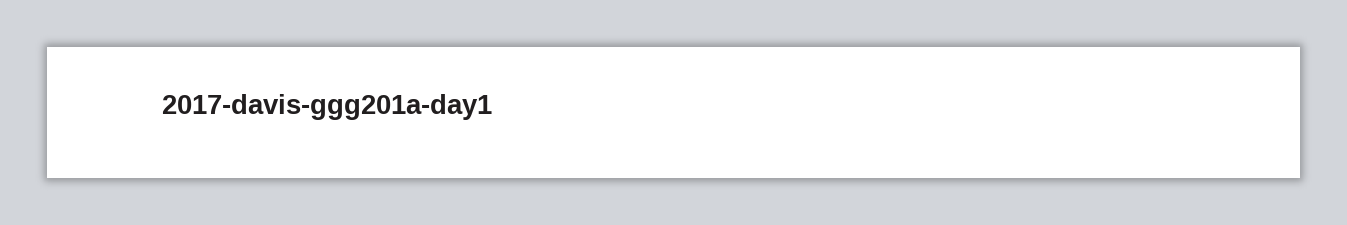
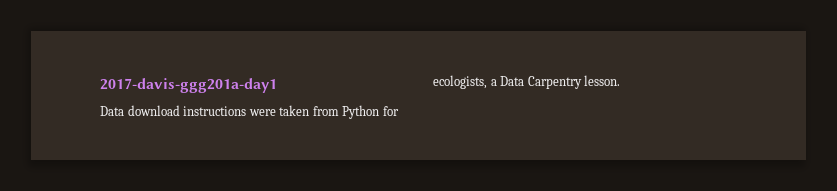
(492, 107) none -> [100,105,399,119] [433,75,621,89] // Data download instructions were taken from Python for ecologists, a Data Carpentry lesson.

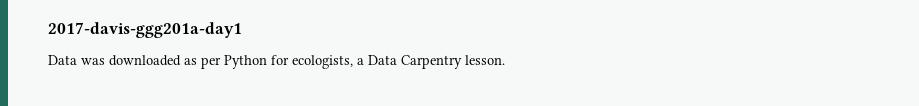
[127,105,339,116] download instructions were taken from -> [81,55,221,69] was downloaded as per

